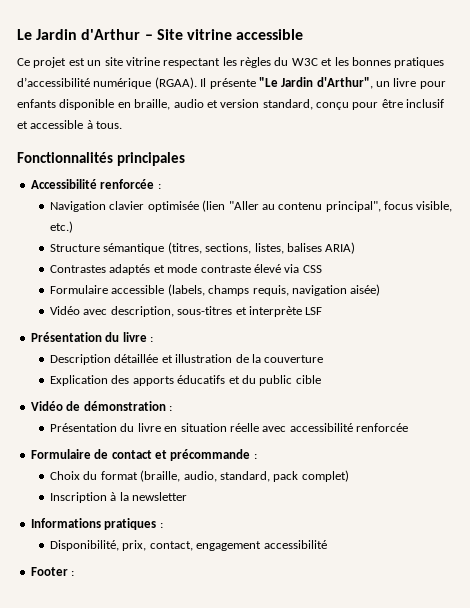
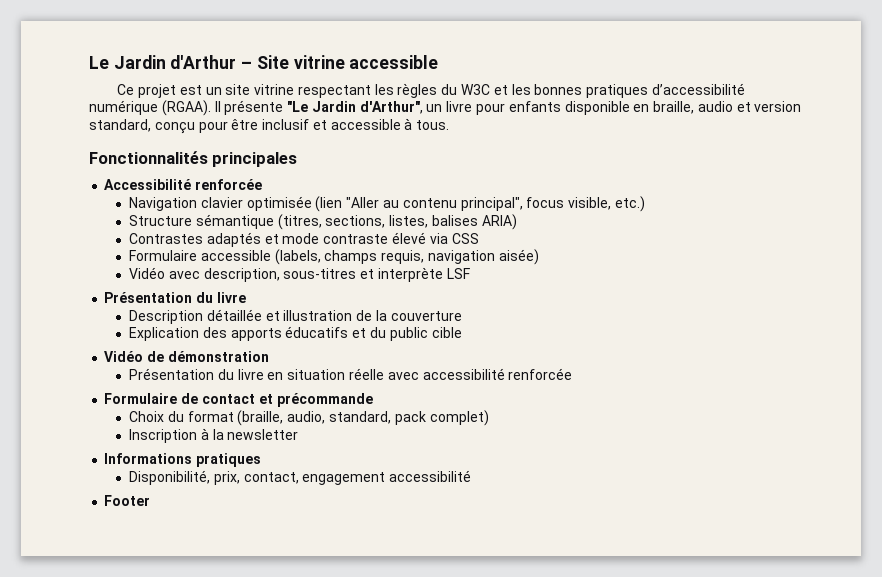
[157,184,161,189] : -> (263, 184) none
[149,337,153,342] : -> (246, 297) none
[168,406,172,411] : -> (269, 356) none
[253,454,257,459] : -> (373, 400) none
[159,523,163,528] : -> (262, 460) none
[71,571,75,576] : -> (151, 500) none

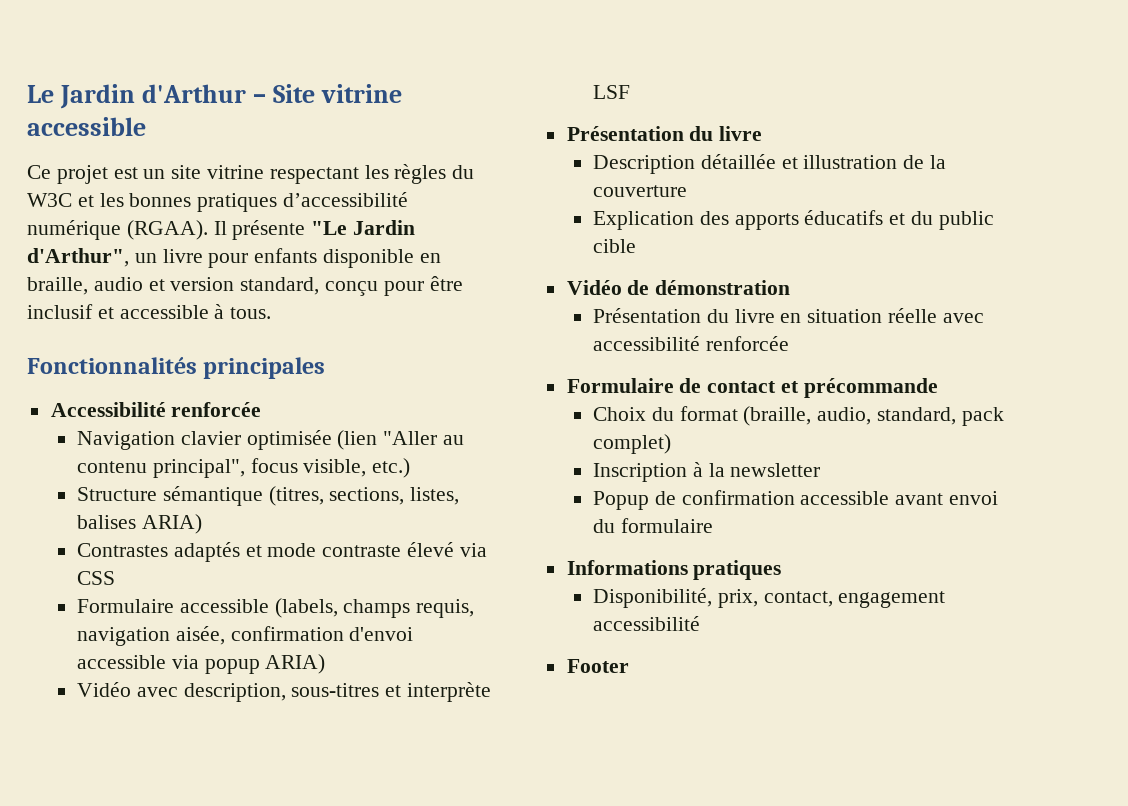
[498,249,539,265] aisée) -> [175,626,414,645] [77,654,326,674] aisée, confirmation d'envoi accessible via popup ARIA)
(299, 434) none -> [593,490,999,510] [593,518,713,533] // Popup de confirmation accessible avant envoi du formulaire

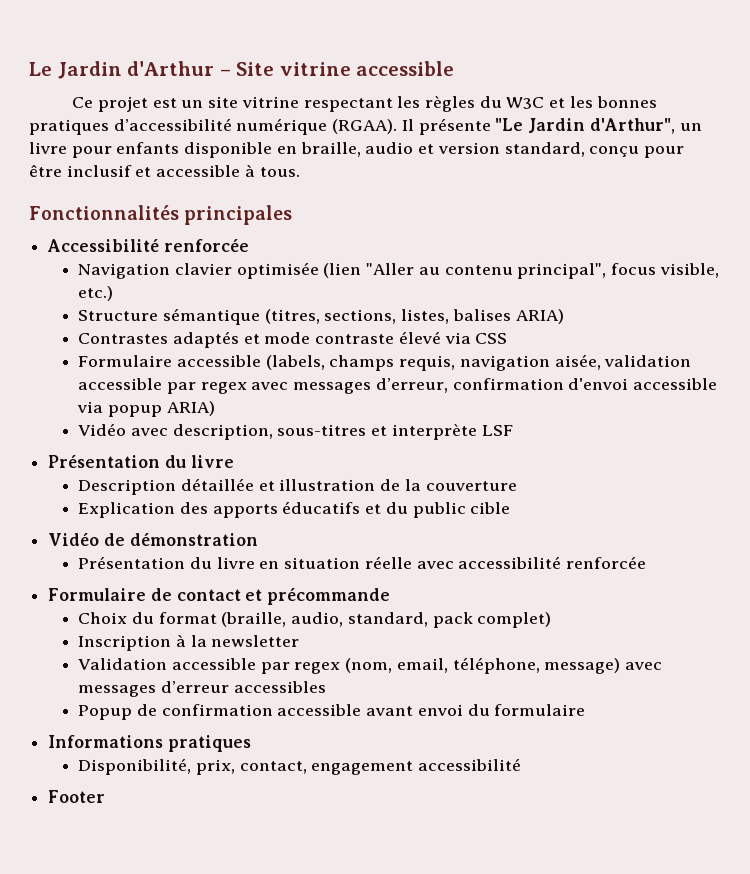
(225, 635) none -> [604,355,692,367] [78,378,448,394] validation accessible par regex avec messages d’erreur,
(821, 470) none -> [78,657,663,674] [78,681,326,697] // Validation accessible par regex (nom, email, téléphone, message) avec messages d’erreur accessibles

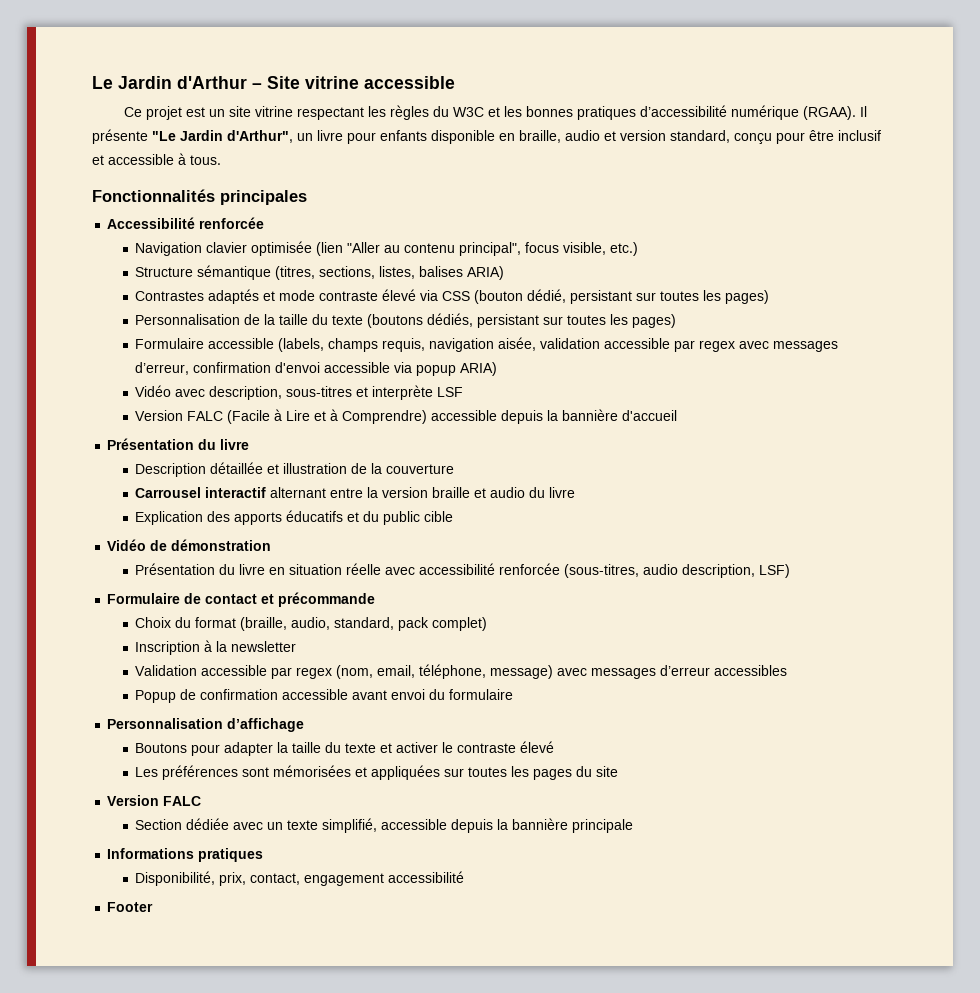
(508, 338) none -> [474,289,770,304] [135,313,677,328] (bouton dédié, persistant sur toutes les pages) // Personnalisation de la taille du texte (boutons dédiés, persistant sur toutes les pages)
(513, 430) none -> [135,409,678,424] // Version FALC (Facile à Lire et à Comprendre) accessible depuis la bannière d'accueil
(517, 486) none -> [135,487,576,498] // Carrousel interactif alternant entre la version braille et audio du livre
(647, 562) none -> [564,564,791,578] (sous-titres, audio description, LSF)
(586, 710) none -> [107,718,305,732] [135,741,555,756] [135,765,619,780] [107,795,202,806] [135,818,634,833] // Personnalisation d’affichage // Boutons pour adapter la taille du texte et activer le contraste élevé // Les préférences sont mémorisées et appliquées sur toutes les pages du site // Version FALC // Section dédiée avec un texte simplifié, accessible depuis la bannière principale

